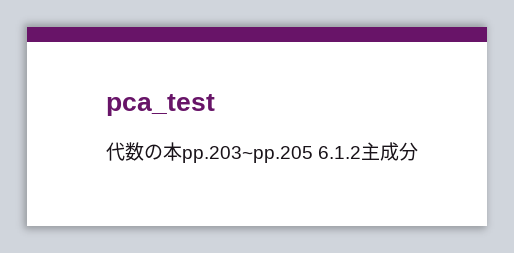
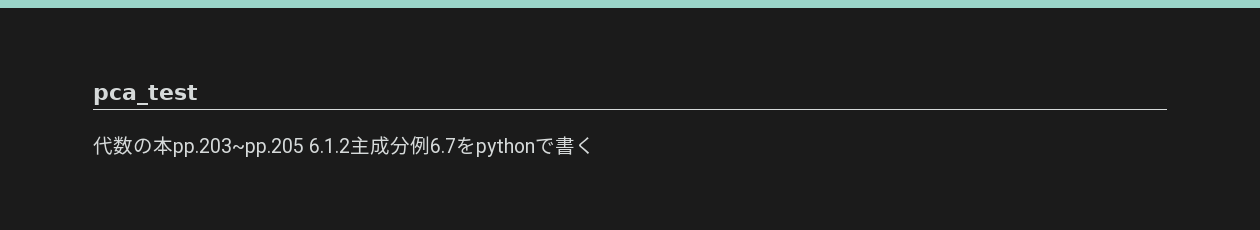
(419, 151) none -> [410,136,596,157] 例6.7をpythonで書く

